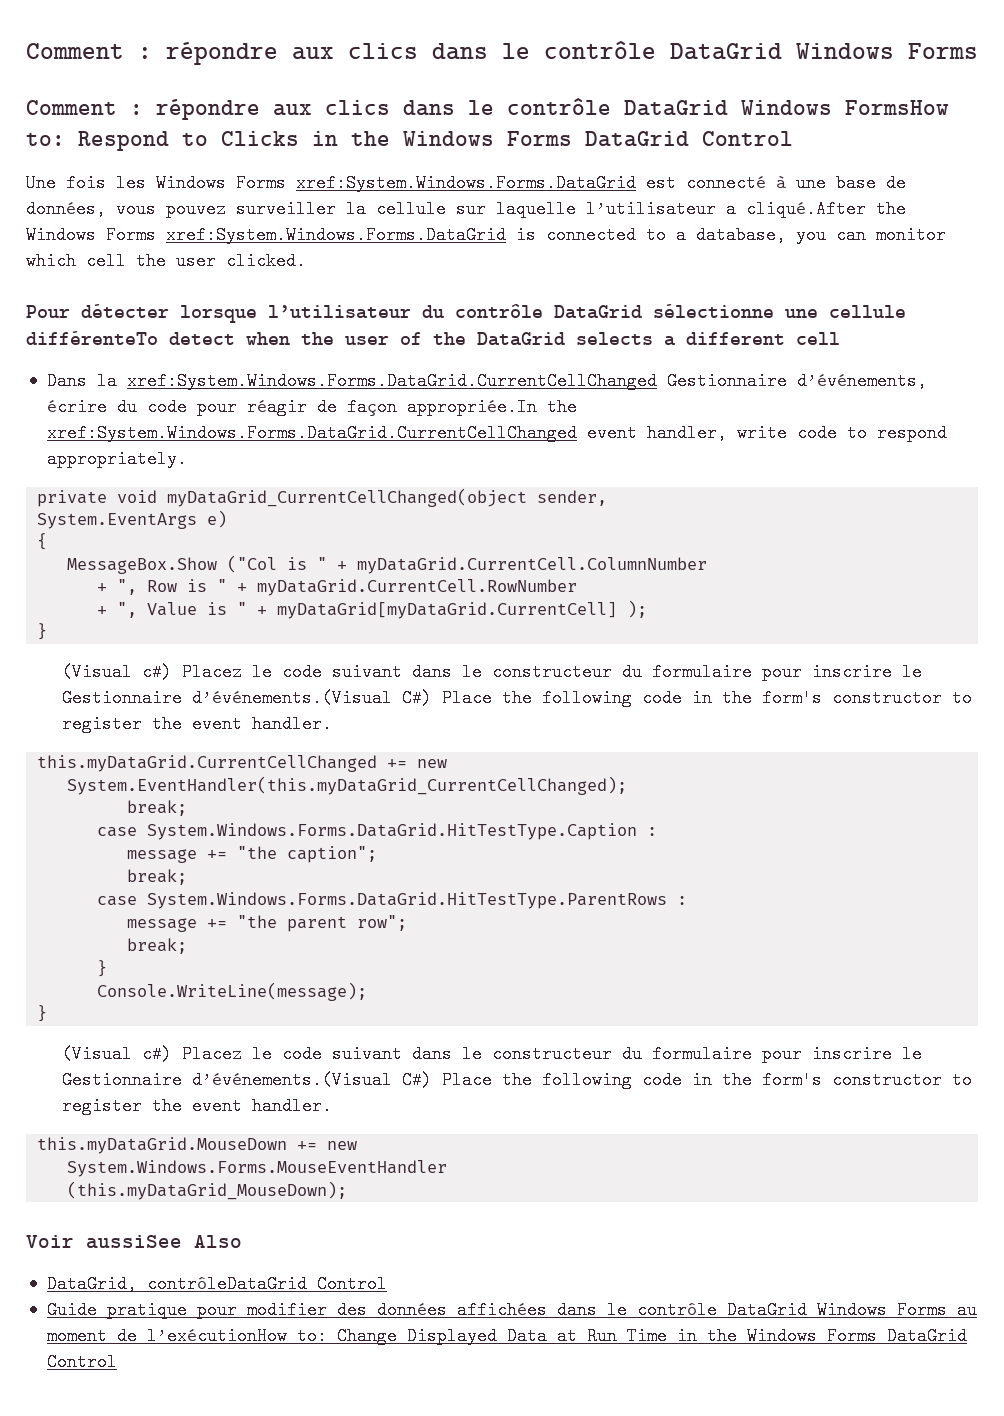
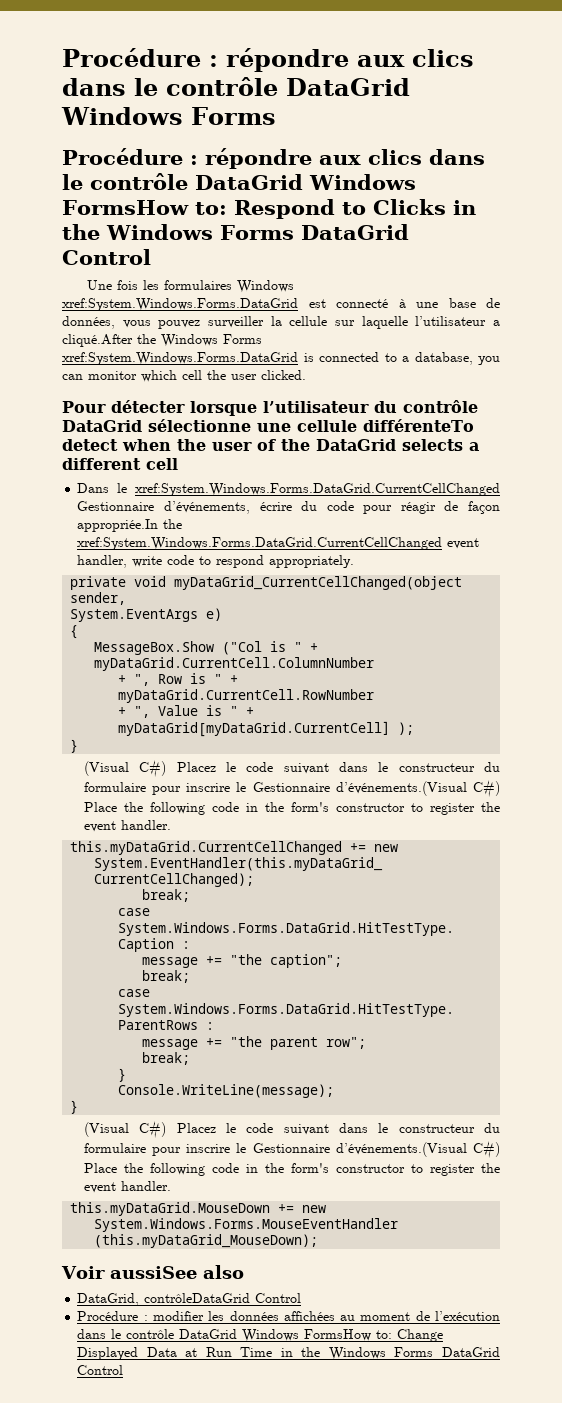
[26,43,124,59] Comment -> [62,48,201,67] Procédure
[26,100,117,115] Comment -> [62,148,183,165] Procédure
[156,174,286,192] Windows Forms -> [163,280,294,293] formulaires Windows
[96,372,117,390] la -> [117,483,128,493] le
[141,663,172,681] c#) -> [139,760,167,778] C#)
[141,1045,172,1063] c#) -> [139,1121,167,1139] C#)
[194,1235,242,1248] Also -> [202,1265,244,1279] also
[46,1301,977,1319] [46,1327,287,1345] Guide pratique pour modifier des données affichées dans le contrôle DataGrid Windows Forms au moment de l’exécutionHow -> [77,1311,500,1321] [77,1329,372,1342] Procédure : modifier les données affichées au moment de l’exécution dans le contrôle DataGrid Windows FormsHow

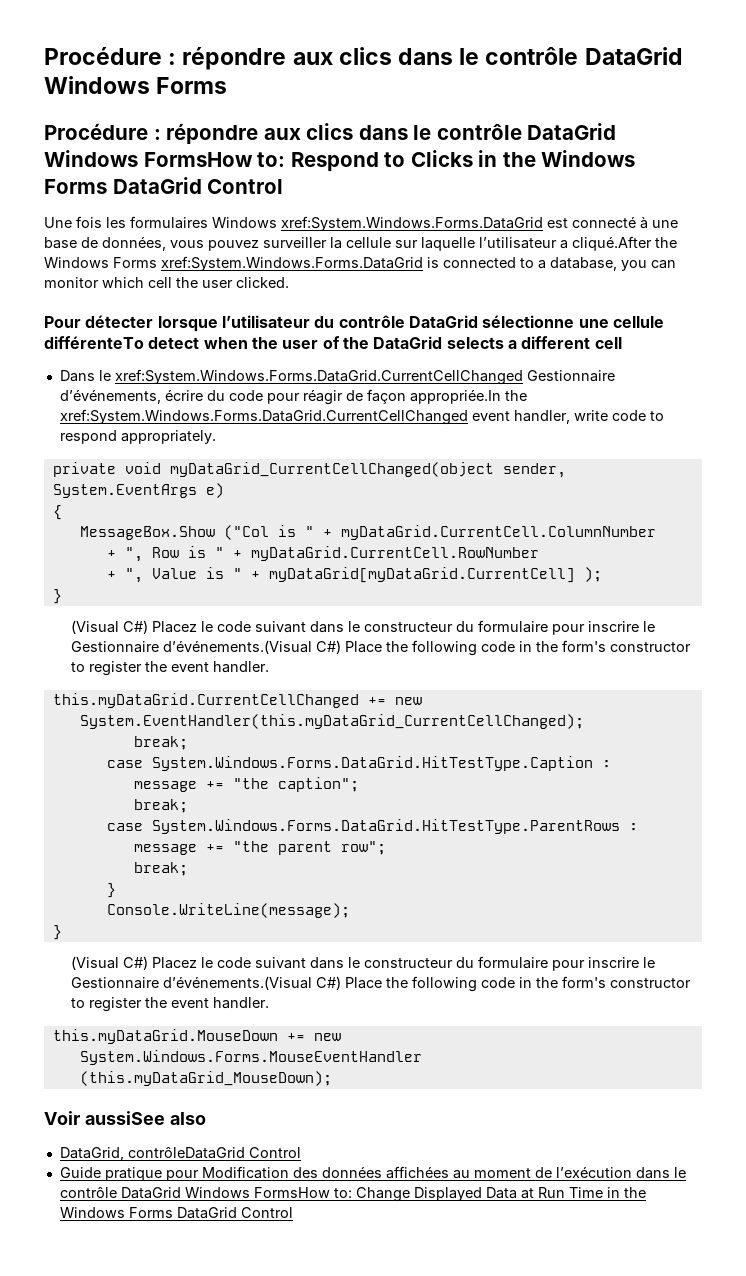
[77,1311,225,1321] Procédure : modifier les -> [59,1166,318,1181] Guide pratique pour Modification des

